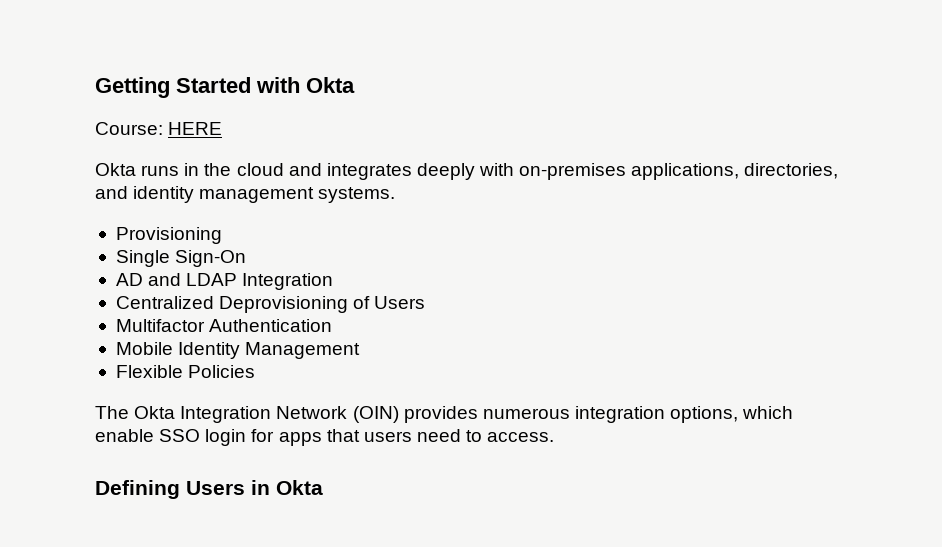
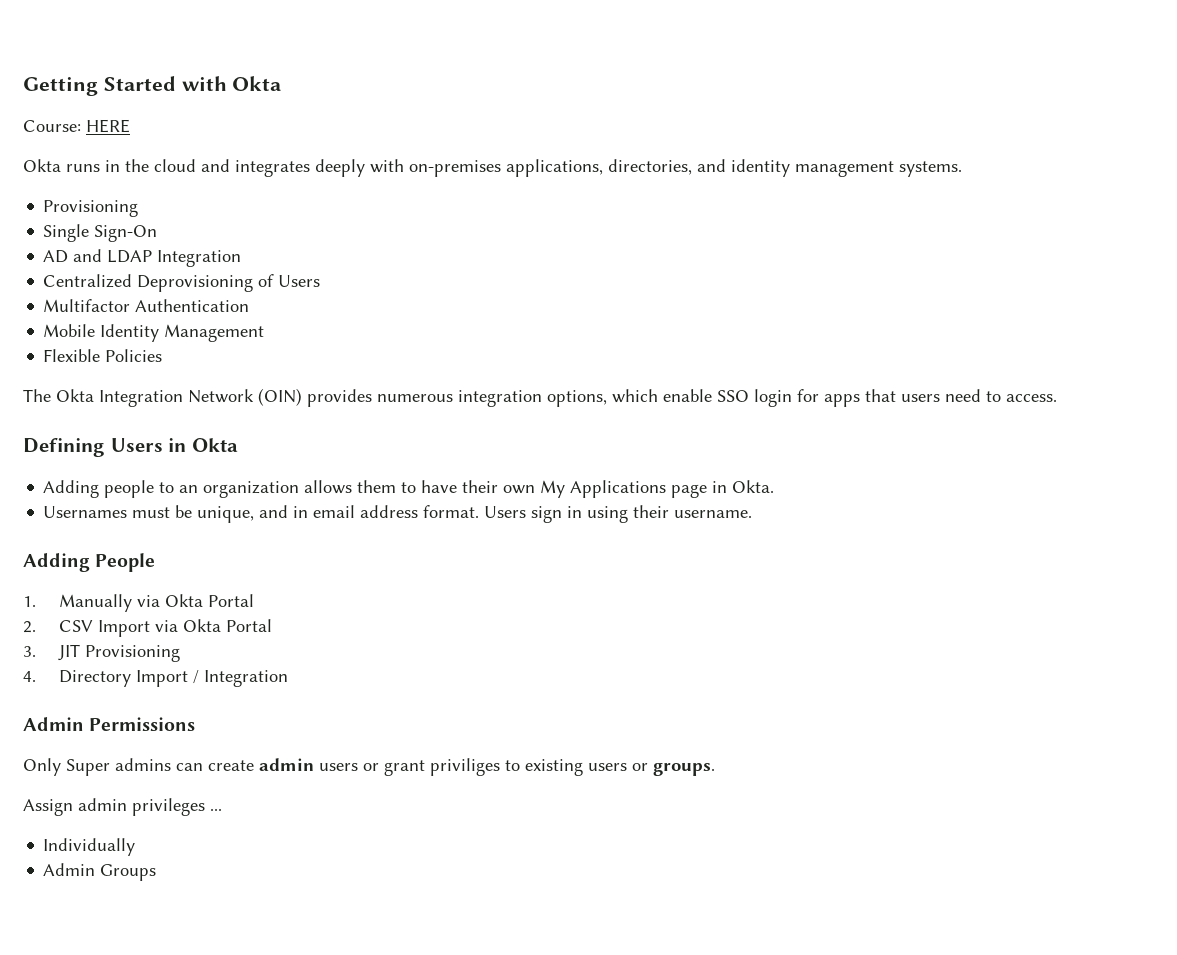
(323, 487) none -> [43,480,775,498] [43,505,753,523] [23,553,156,572] [23,594,255,612] [23,619,273,637] [23,644,181,662] [23,670,289,687] [23,717,196,731] [23,758,715,776] [23,798,222,816] [43,838,136,856] [43,863,157,881] // Adding people to an organization allows them to have their own My Applications page in Okta. // Usernames must be unique, and in email address format. Users sign in using their username. // Adding People // 1. Manually via Okta Portal // 2. CSV Import via Okta Portal // 3. JIT Provisioning // 4. Directory Import / Integration // Admin Permissions // Only Super admins can create admin users or grant priviliges to existing users or groups. // Assign admin privileges ... // Individually // Admin Groups

